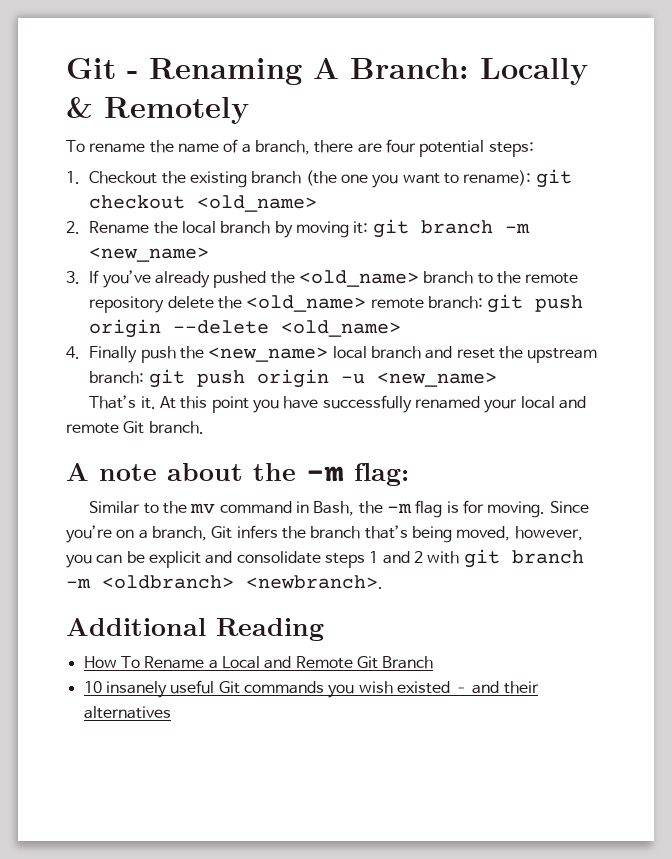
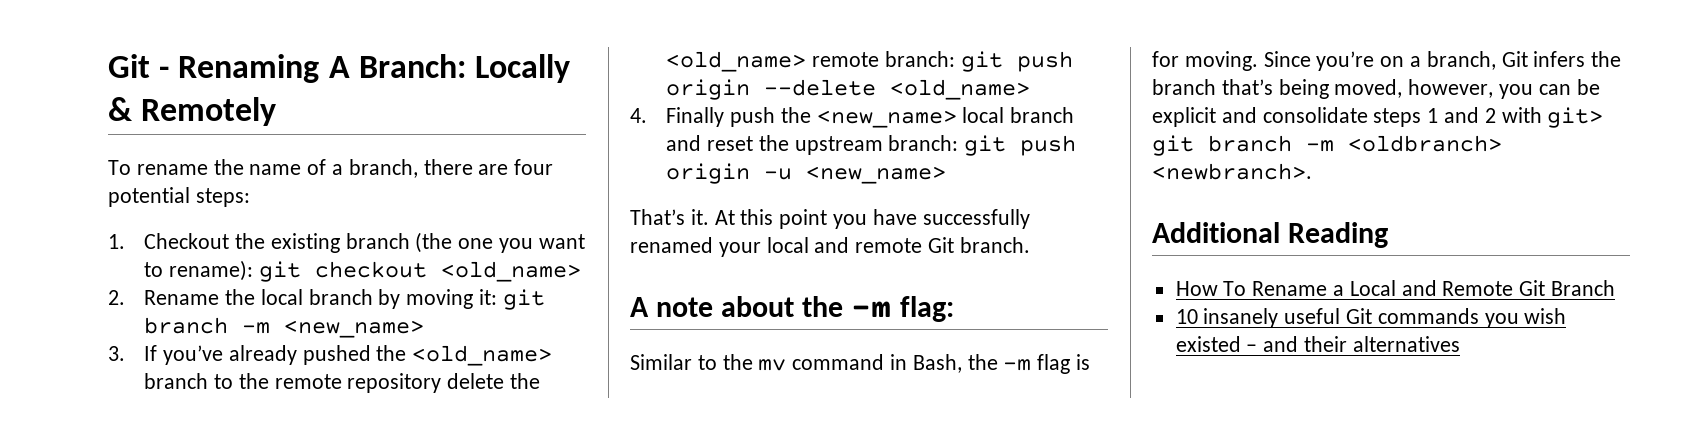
(460, 557) none -> [1547,107,1604,128] git>

